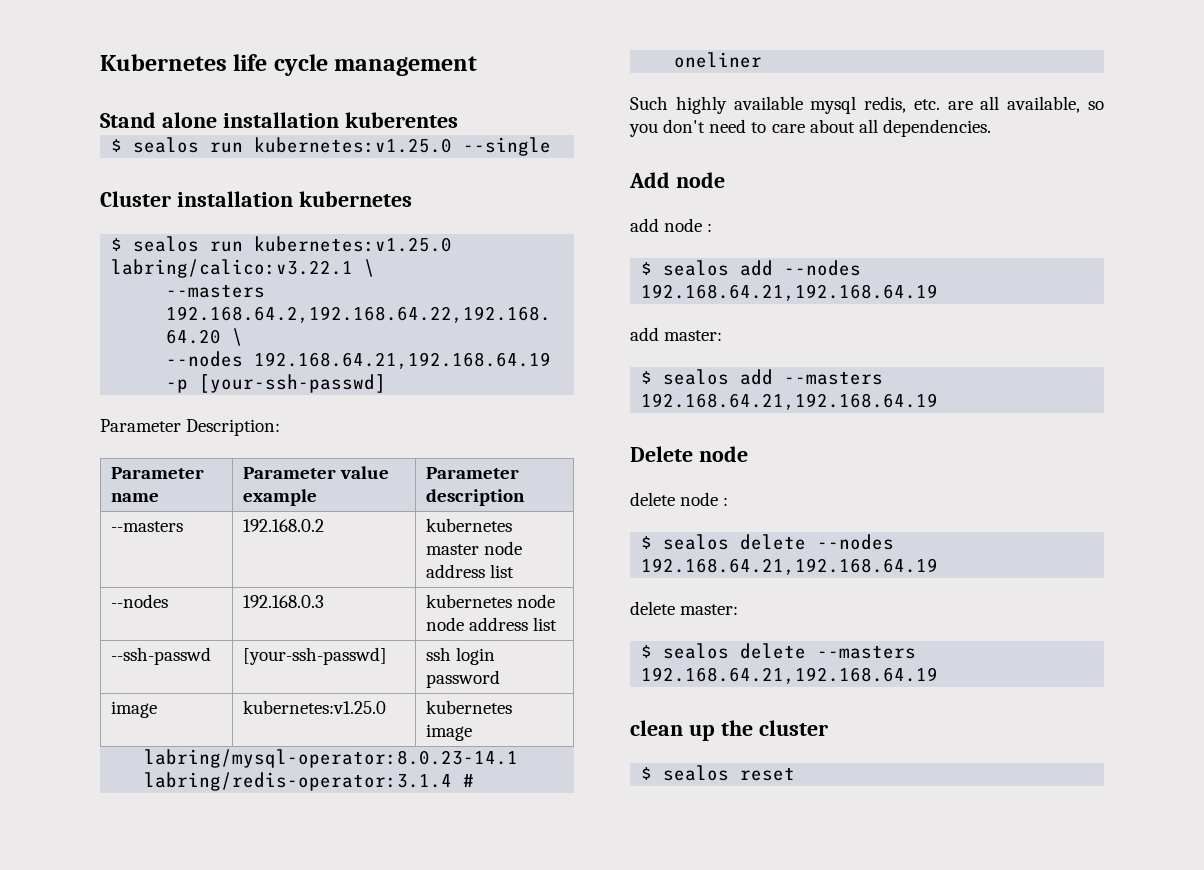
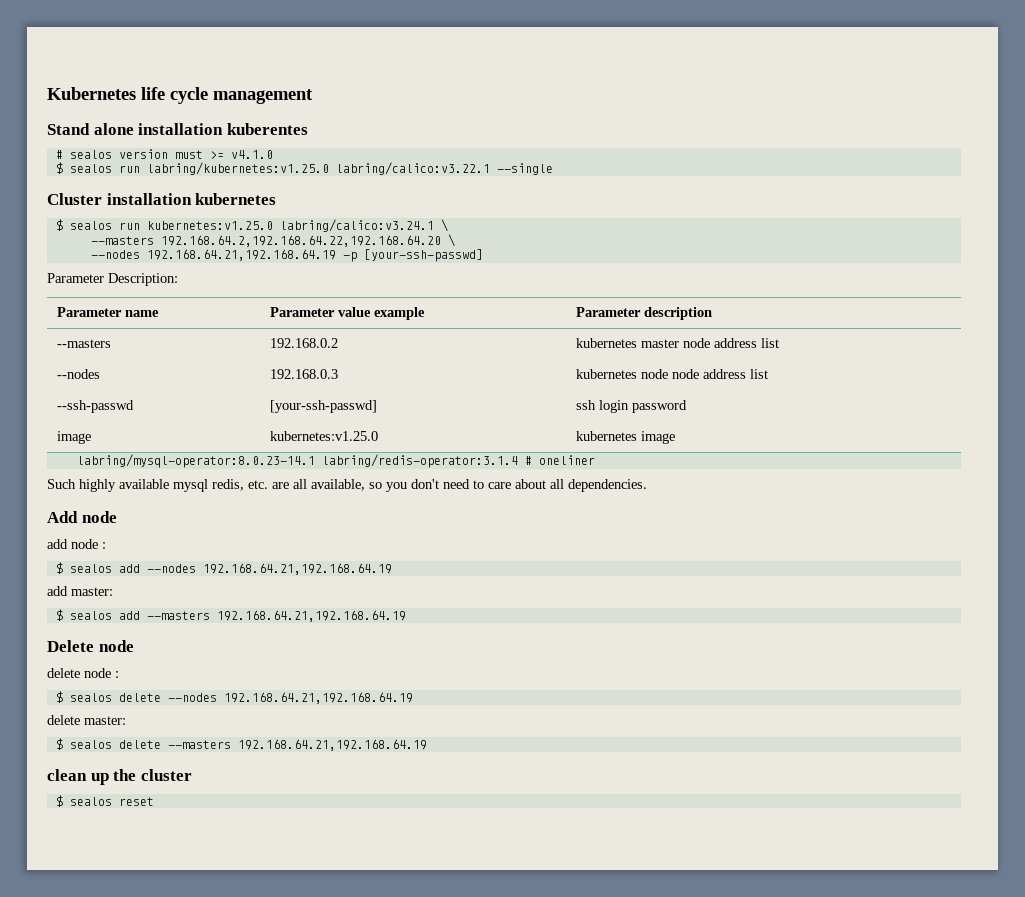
[111,137,453,153] // $ sealos run kubernetes:v1.25.0 -> [55,149,273,159] [55,162,490,175] // # sealos version must >= v4.1.0 // $ sealos run labring/kubernetes:v1.25.0 labring/calico:v3.22.1
[111,259,354,278] labring/calico:v3.22.1 -> [279,219,434,232] labring/calico:v3.24.1

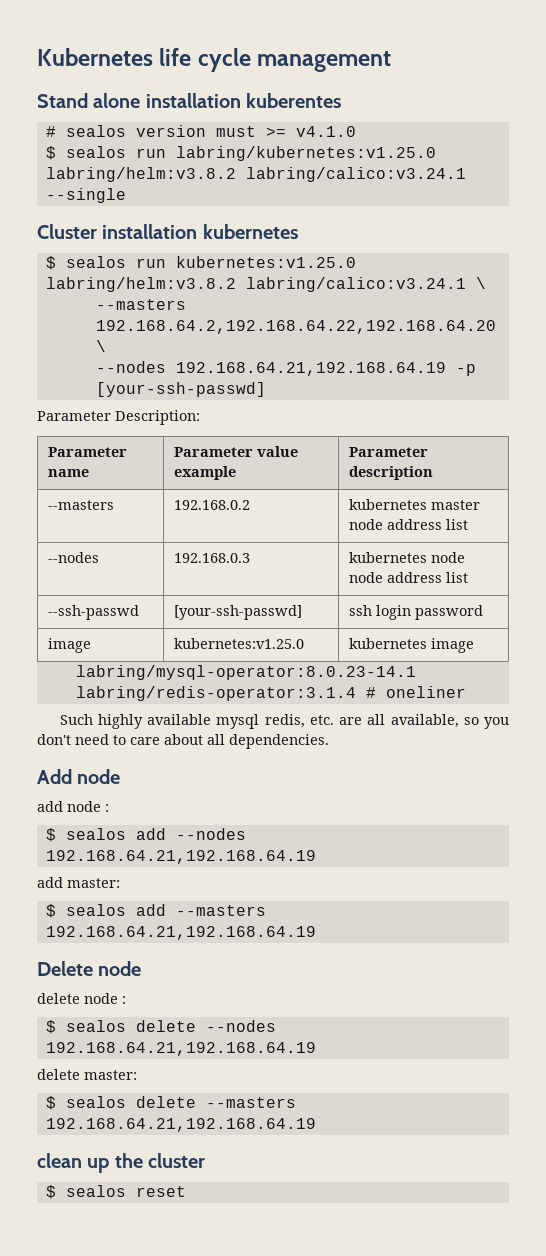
[335,162,490,175] labring/calico:v3.22.1 -> [45,167,466,182] labring/helm:v3.8.2 labring/calico:v3.24.1
(273, 225) none -> [45,277,236,292] labring/helm:v3.8.2

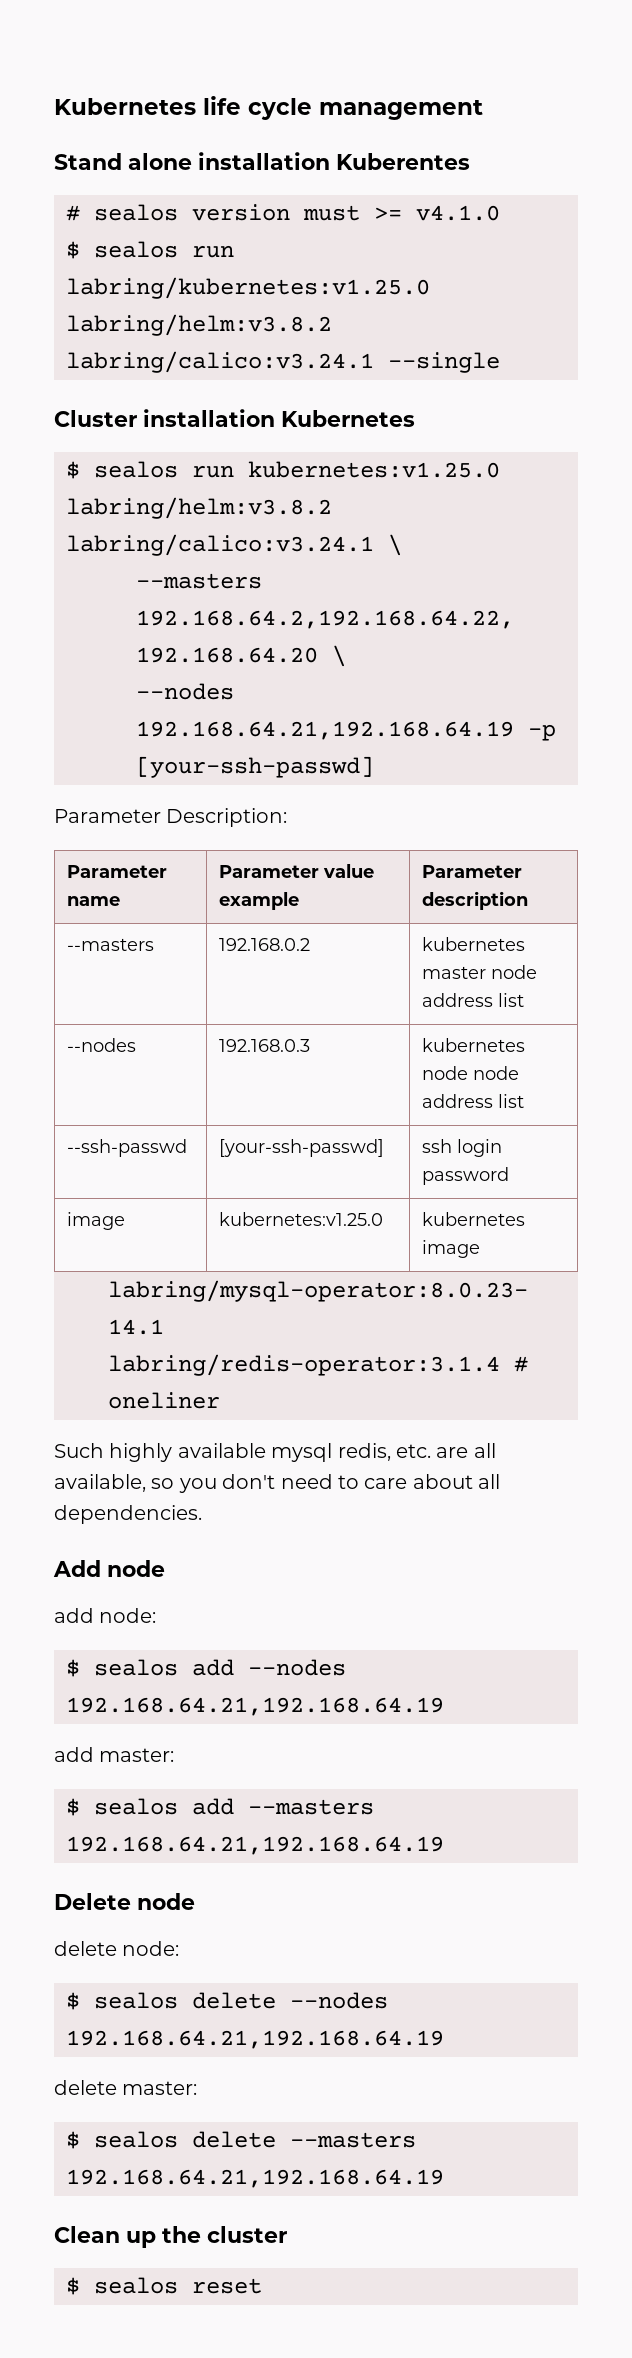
[246,93,342,108] kuberentes -> [336,153,470,170] Kuberentes
[202,224,298,239] kubernetes -> [281,410,415,427] Kubernetes
[67,801,109,812] node : -> [99,1608,157,1623] node:
[84,993,126,1004] node : -> [122,1941,180,1956] node:
[37,1153,82,1168] clean -> [54,2226,120,2243] Clean

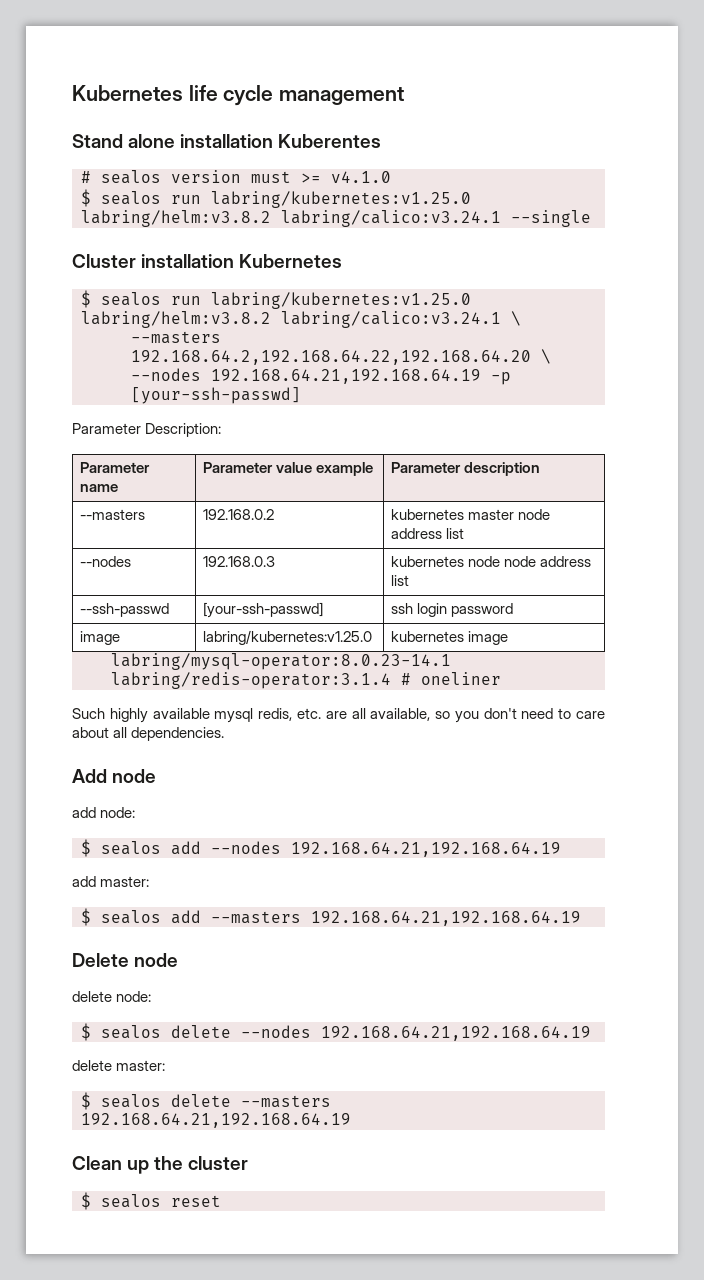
[248,461,500,478] kubernetes:v1.25.0 -> [211,292,471,309] labring/kubernetes:v1.25.0
[218,1212,383,1226] kubernetes:v1.25.0 -> [202,630,372,645] labring/kubernetes:v1.25.0

